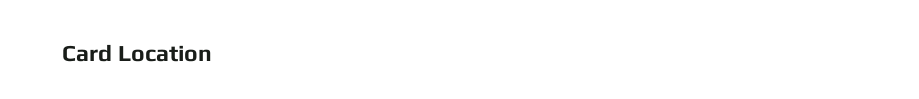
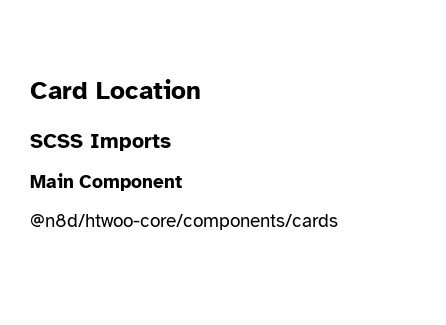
(213, 53) none -> [30,134,171,151] [30,173,183,191] [30,214,338,230] // SCSS Imports // Main Component // @n8d/htwoo-core/components/cards

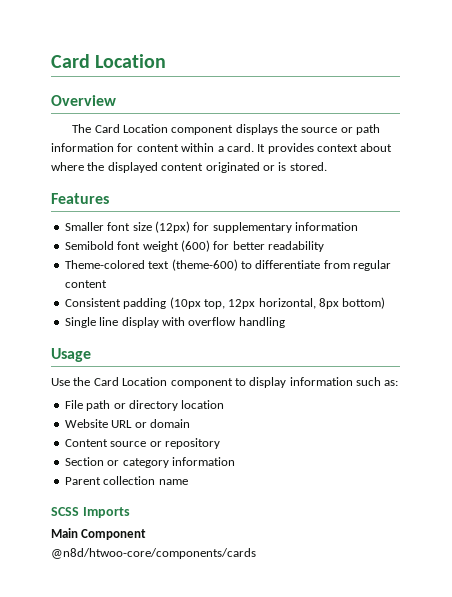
[30,79,201,99] Card Location -> [51,54,167,68] [51,95,116,106] [72,124,381,135] [51,143,393,154] [51,162,327,173] [51,193,109,204] [64,221,358,233] [64,240,324,252] [64,259,391,271] [64,280,107,288] [64,297,386,309] [64,317,285,328] [51,348,91,362] [51,377,399,388] [64,400,225,411] [64,419,190,428] [64,438,220,449] [64,457,235,468] [64,476,188,485] Card Location // Overview // The Card Location component displays the source or path information for content within a card. It provides context about where the displayed content originated or is stored. // Features // Smaller font size (12px) for supplementary information // Semibold font weight (600) for better readability // Theme-colored text (theme-600) to differentiate from regular content // Consistent padding (10px top, 12px horizontal, 8px bottom) // Single line display with overflow handling // Usage // Use the Card Location component to display information such as: // File path or directory location // Website URL or domain // Content source or repository // Section or category information // Parent collection name

